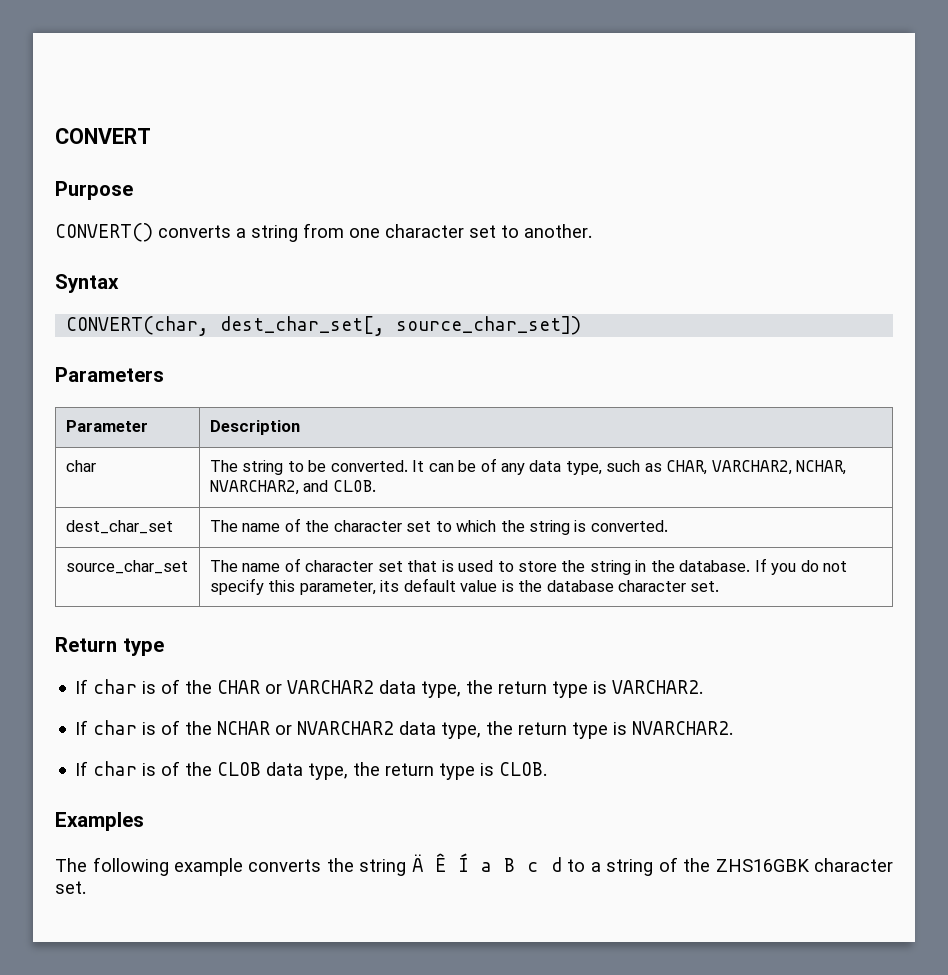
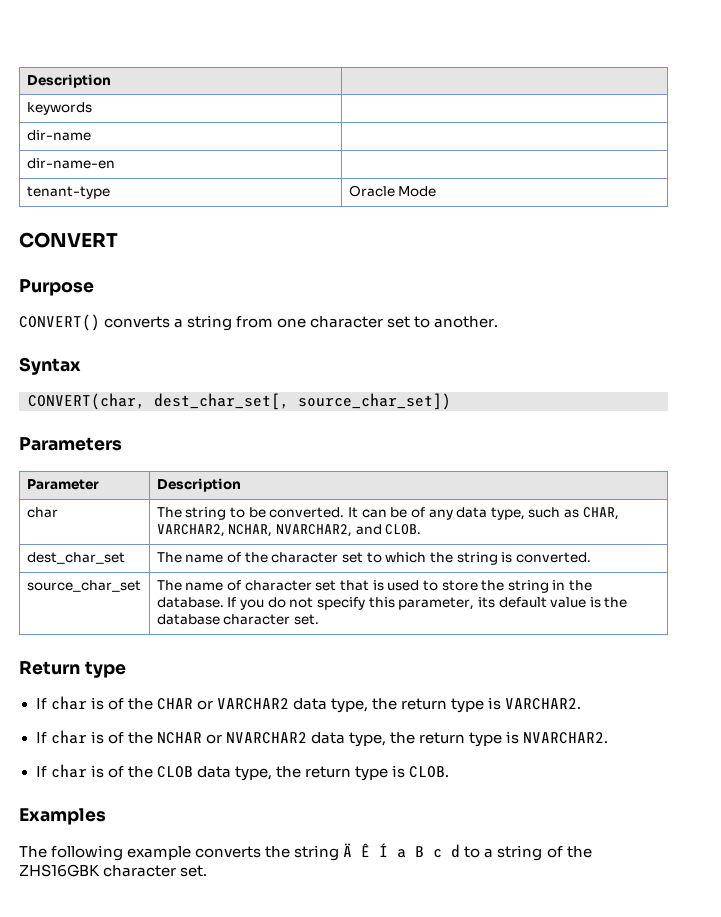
(55, 136) none -> [26,74,111,88] [26,102,92,115] [26,130,91,141] [26,158,115,169] [26,186,110,199] [348,185,437,197] Description | // keywords | // dir-name | // dir-name-en | // tenant-type | Oracle Mode //

